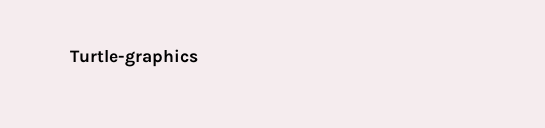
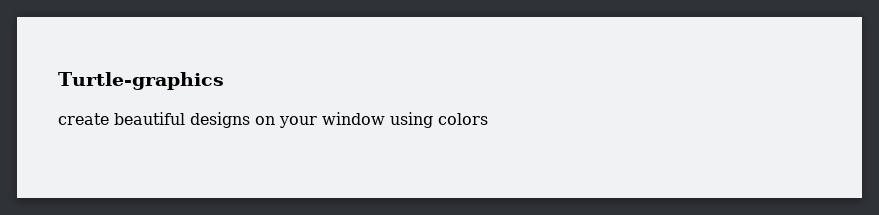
(198, 58) none -> [58,112,488,128] // create beautiful designs on your window using colors

